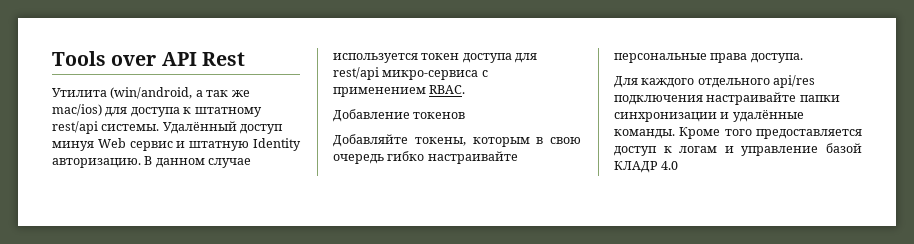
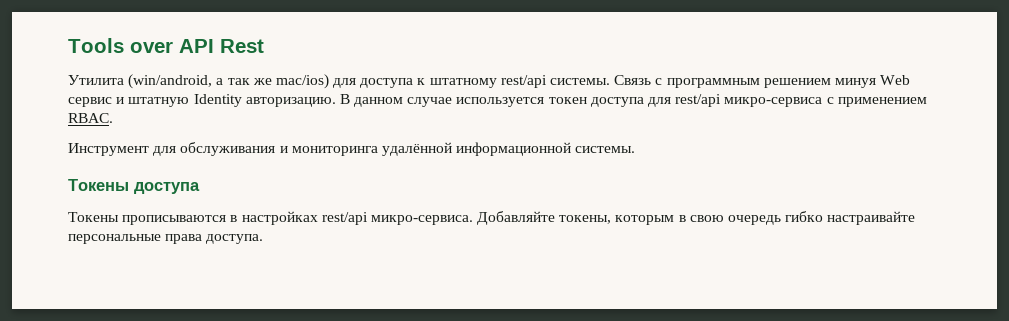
[162,121,284,134] Удалённый доступ -> [614,75,831,88] Связь с программным решением
[333,109,466,122] Добавление токенов // -> [68,142,636,156] [68,179,200,194] [68,211,473,225] Инструмент для обслуживания и мониторинга удалённой информационной системы. // Токены доступа // Токены прописываются в настройках rest/api микро-сервиса.
[614,75,816,88] [614,92,840,105] [614,110,804,122] [614,127,862,139] [614,143,862,156] [614,161,679,173] // Для каждого отдельного api/res подключения настраивайте папки синхронизации и удалённые команды. Кроме того предоставляется доступ к логам и управление базой КЛАДР 4.0 -> (264, 239) none

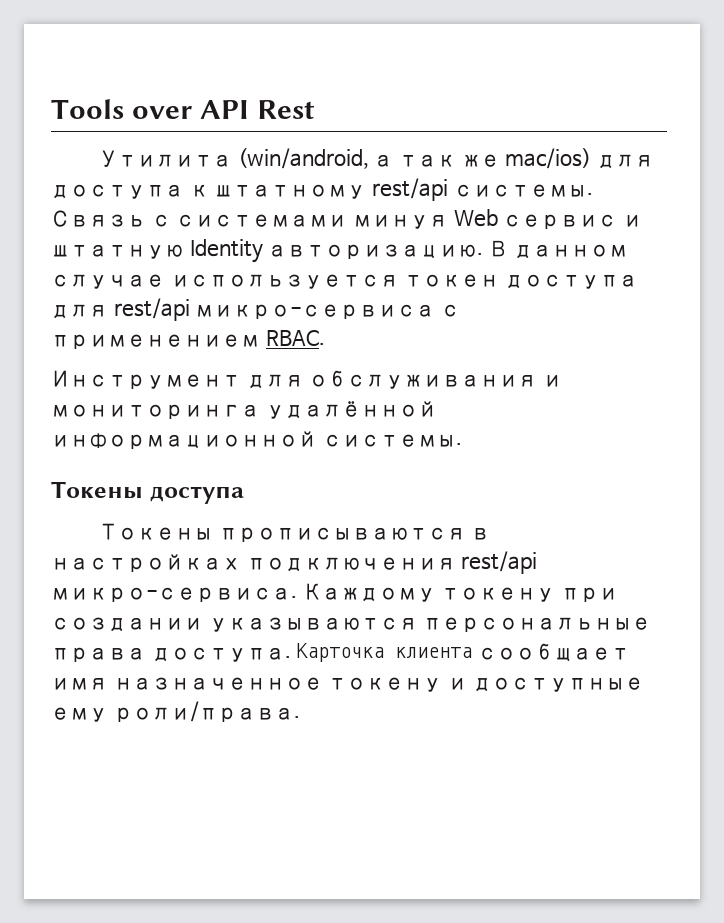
[666,78,831,88] программным решением -> [176,214,348,227] системами
(318, 218) none -> [246,557,456,572] подключения
[477,211,916,225] [68,234,264,244] Добавляйте токены, которым в свою очередь гибко настраивайте персональные права доступа. -> [302,583,619,602] [51,617,652,632] [51,643,631,662] [51,677,644,692] [51,701,300,722] Каждому токену при создании указываются персональные права доступа. Карточка клиента сообщает имя назначенное токену и доступные ему роли/права.

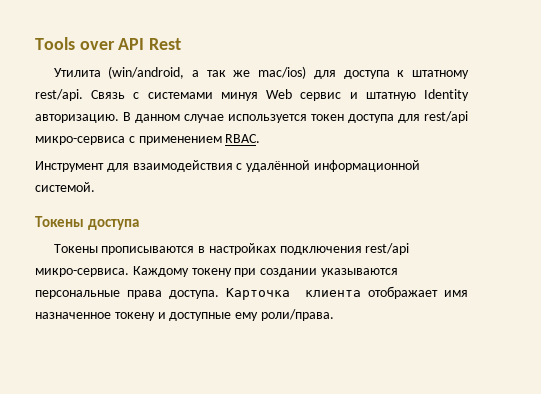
[372,178,593,201] rest/api системы. -> [35,89,83,101] rest/api.
[309,370,563,389] [51,404,260,419] обслуживания и мониторинга -> [132,160,243,172] взаимодействия с
[322,434,462,447] системы. -> [35,182,95,192] системой.
[478,643,631,662] сообщает -> [367,286,438,299] отображает

